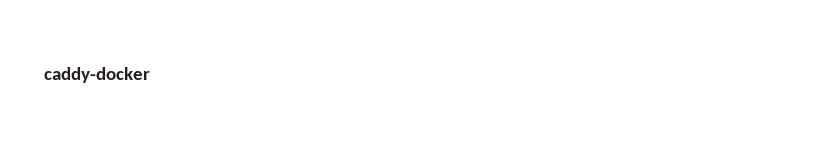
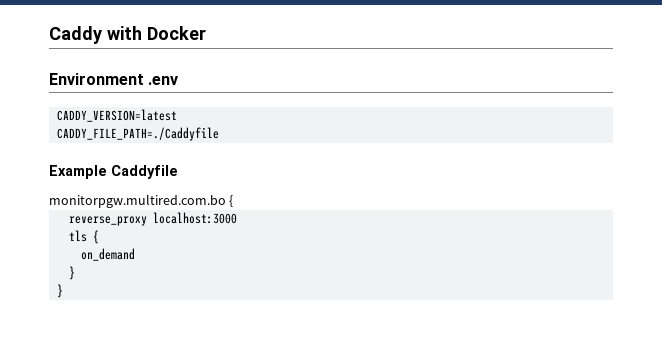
[44,67,150,83] caddy-docker -> [49,26,206,44] [49,73,179,85] [56,109,177,122] [56,127,219,141] [49,165,178,179] [49,194,234,208] [68,212,237,226] [68,230,99,244] [80,248,135,261] [68,266,75,280] [56,284,63,298] Caddy with Docker // Environment .env // CADDY_VERSION=latest // CADDY_FILE_PATH=./Caddyfile // Example Caddyfile // monitorpgw.multired.com.bo { // reverse_proxy localhost:3000 // tls { // on_demand // } // }

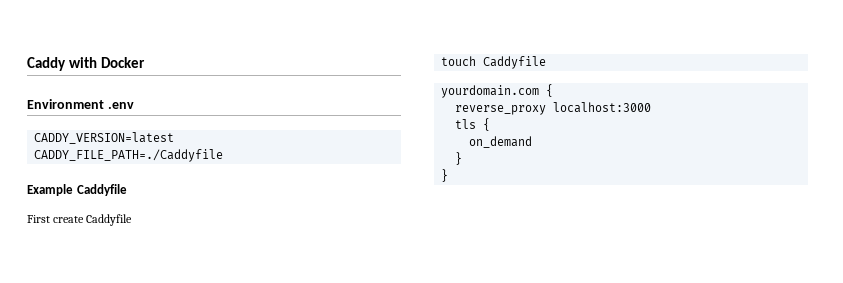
[49,194,226,208] monitorpgw.multired.com.bo -> [27,214,133,226] [441,56,547,69] [441,85,540,98] First create Caddyfile // touch Caddyfile // yourdomain.com

